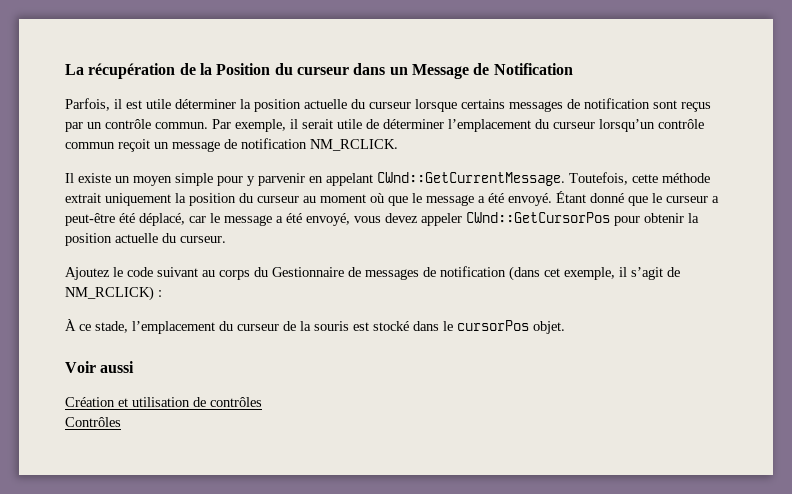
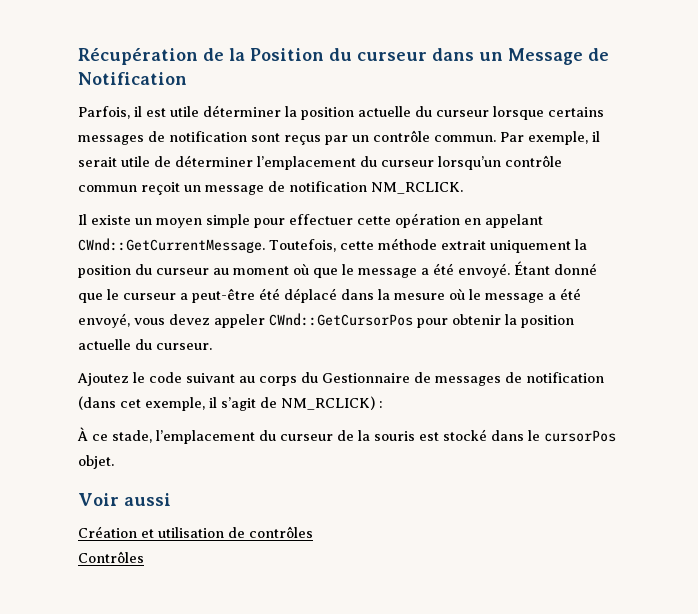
[65,63,176,79] La récupération -> [78,47,198,65] Récupération
[247,173,305,186] y parvenir -> [289,213,460,228] effectuer cette opération
[139,213,206,226] déplacé, car -> [284,288,465,303] déplacé dans la mesure où

